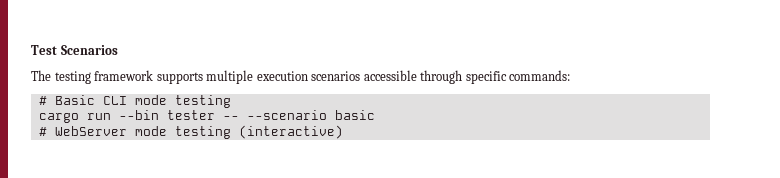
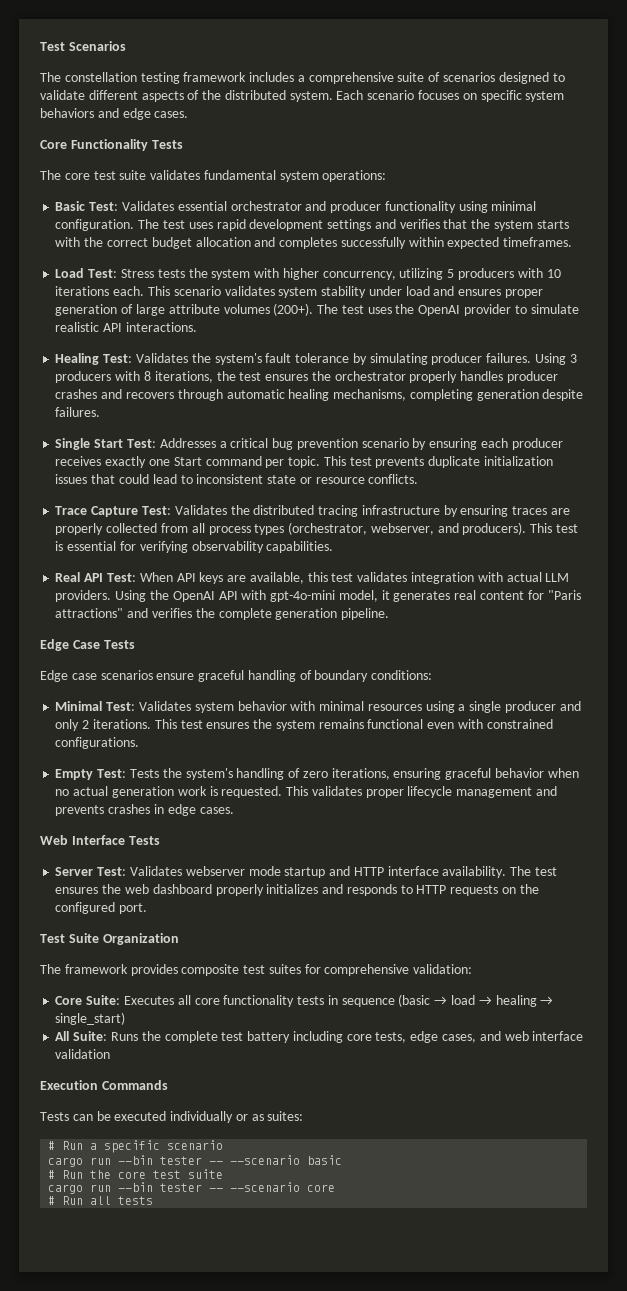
(51, 75) none -> [64,72,137,82] constellation
[156,70,571,84] [38,95,231,108] supports multiple execution scenarios accessible through specific commands: // # Basic CLI mode testing -> [249,72,565,84] [40,90,565,102] [40,108,189,120] [40,139,183,151] [40,170,387,182] [55,201,537,213] [55,219,569,231] [55,237,573,249] [55,268,561,280] [55,286,543,298] [55,303,579,316] [55,322,197,332] [55,353,577,365] [55,371,558,383] [55,389,584,401] [55,407,101,417] [55,438,563,450] [55,456,553,468] [55,474,419,484] [55,505,570,517] [55,522,578,535] [55,541,334,553] [55,572,570,584] [55,590,581,602] [55,608,390,620] [40,639,135,651] [40,670,433,682] [55,701,581,713] [55,719,553,731] [55,737,140,749] [55,768,579,780] [55,786,557,798] [55,804,234,816] [40,835,160,845] [55,866,557,878] [55,884,539,896] [55,902,148,914] [40,933,179,945] [40,964,473,976] [55,994,554,1007] [55,1012,126,1025] [55,1031,584,1043] [55,1049,111,1059] [40,1080,168,1090] [40,1111,304,1123] [48,1140,224,1153] includes a comprehensive suite of scenarios designed to validate different aspects of the distributed system. Each scenario focuses on specific system behaviors and edge cases. // Core Functionality Tests // The core test suite validates fundamental system operations: // Basic Test: Validates essential orchestrator and producer functionality using minimal configuration. The test uses rapid development settings and verifies that the system starts with the correct budget allocation and completes successfully within expected timeframes. // Load Test: Stress tests the system with higher concurrency, utilizing 5 producers with 10 iterations each. This scenario validates system stability under load and ensures proper generation of large attribute volumes (200+). The test uses the OpenAI provider to simulate realistic API interactions. // Healing Test: Validates the system's fault tolerance by simulating producer failures. Using 3 producers with 8 iterations, the test ensures the orchestrator properly handles producer crashes and recovers through automatic healing mechanisms, completing generation despite failures. // Single Start Test: Addresses a critical bug prevention scenario by ensuring each producer receives exactly one Start command per topic. This test prevents duplicate initialization issues that could lead to inconsistent state or resource conflicts. // Trace Capture Test: Validates the distributed tracing infrastructure by ensuring traces are properly collected from all process types (orchestrator, webserver, and producers). This test is essential for verifying observability capabilities. // Real API Test: When API keys are available, this test validates integration with actual LLM providers. Using the OpenAI API with gpt-4o-mini model, it generates real content for "Paris attractions" and verifies the complete generation pipeline. // Edge Case Tests // Edge case scenarios ensure graceful handling of boundary conditions: // Minimal Test: Validates system behavior with minimal resources using a single producer and only 2 iterations. This test ensures the system remains functional even with constrained configurations. // Empty Test: Tests the system's handling of zero iterations, ensuring graceful behavior when no actual generation work is requested. This validates proper lifecycle management and prevents crashes in edge cases. // Web Interface Tests // Server Test: Validates webserver mode startup and HTTP interface availability. The test ensures the web dashboard properly initializes and responds to HTTP requests on the configured port. // Test Suite Organization // The framework provides composite test suites for comprehensive validation: // Core Suite: Executes all core functionality tests in sequence (basic → load → healing → single_start) // All Suite: Runs the complete test battery including core tests, edge cases, and web interface validation // Execution Commands // Tests can be executed individually or as suites: // # Run a specific scenario
[54,125,343,139] WebServer mode testing (interactive) -> [62,1169,224,1179] [48,1182,336,1194] [48,1196,154,1205] Run the core test suite // cargo run --bin tester -- --scenario core // # Run all tests

